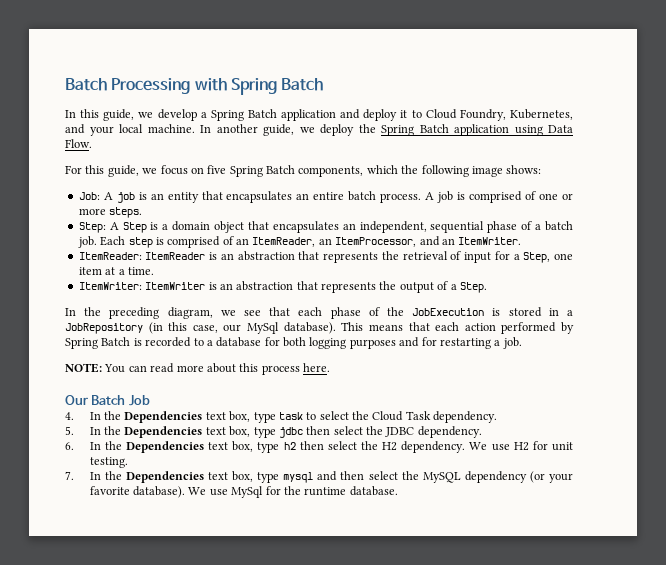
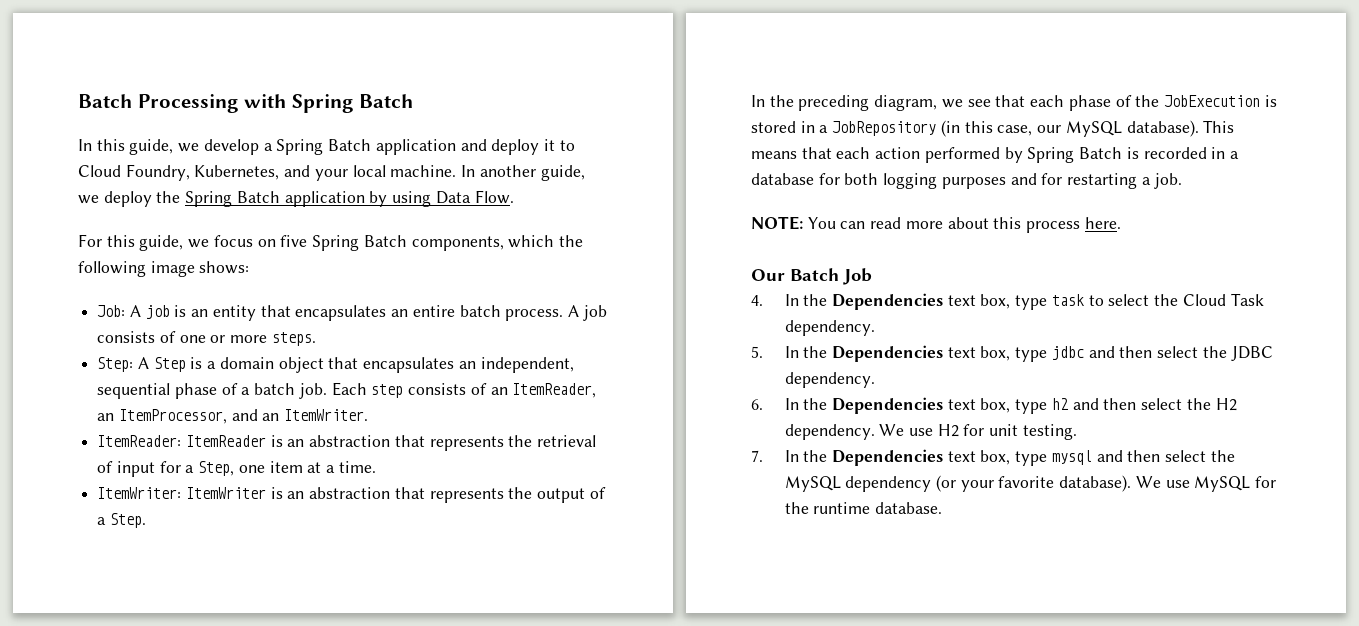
(509, 130) none -> [369,191,388,207] by
[457,191,523,203] is comprised -> [97,331,156,343] consists
[155,236,221,248] is comprised -> [408,383,467,395] consists
[247,322,280,334] MySql -> [1065,121,1122,137] MySQL
[193,338,204,346] to -> [1211,147,1226,159] in
(303, 432) none -> [1088,346,1115,358] and
(296, 446) none -> [1072,398,1099,410] and
[231,486,264,498] MySql -> [1194,476,1251,492] MySQL

